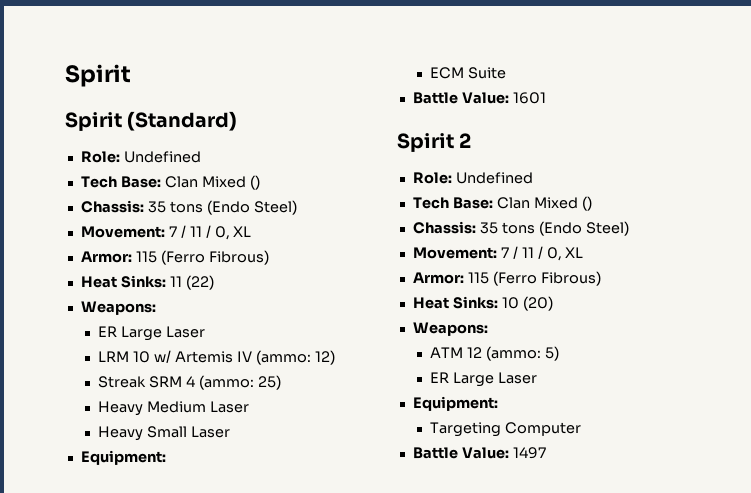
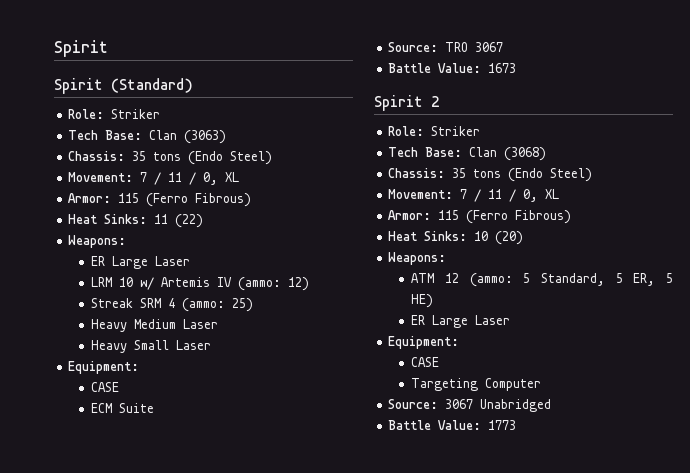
[123,151,201,163] [80,175,260,190] Undefined // Tech Base: Clan Mixed () -> [111,109,161,119] [68,130,227,144] Striker // Tech Base: Clan (3063)
(166, 457) none -> [91,382,120,392] // CASE
[412,92,546,104] // Battle Value: 1601 -> [388,42,504,52] [388,63,517,73] // Source: TRO 3067 // Battle Value: 1673
[455,172,533,184] [412,196,592,211] Undefined // Tech Base: Clan Mixed () -> [431,126,481,136] [388,147,547,161] Striker // Tech Base: Clan (3068)
[544,346,559,361] 5) -> [523,273,673,286] [411,294,434,308] 5 Standard, 5 ER, 5 HE)
(498, 403) none -> [411,357,440,367] // CASE
[412,447,546,459] // Battle Value: 1497 -> [388,399,552,412] [388,420,517,430] // Source: 3067 Unabridged // Battle Value: 1773

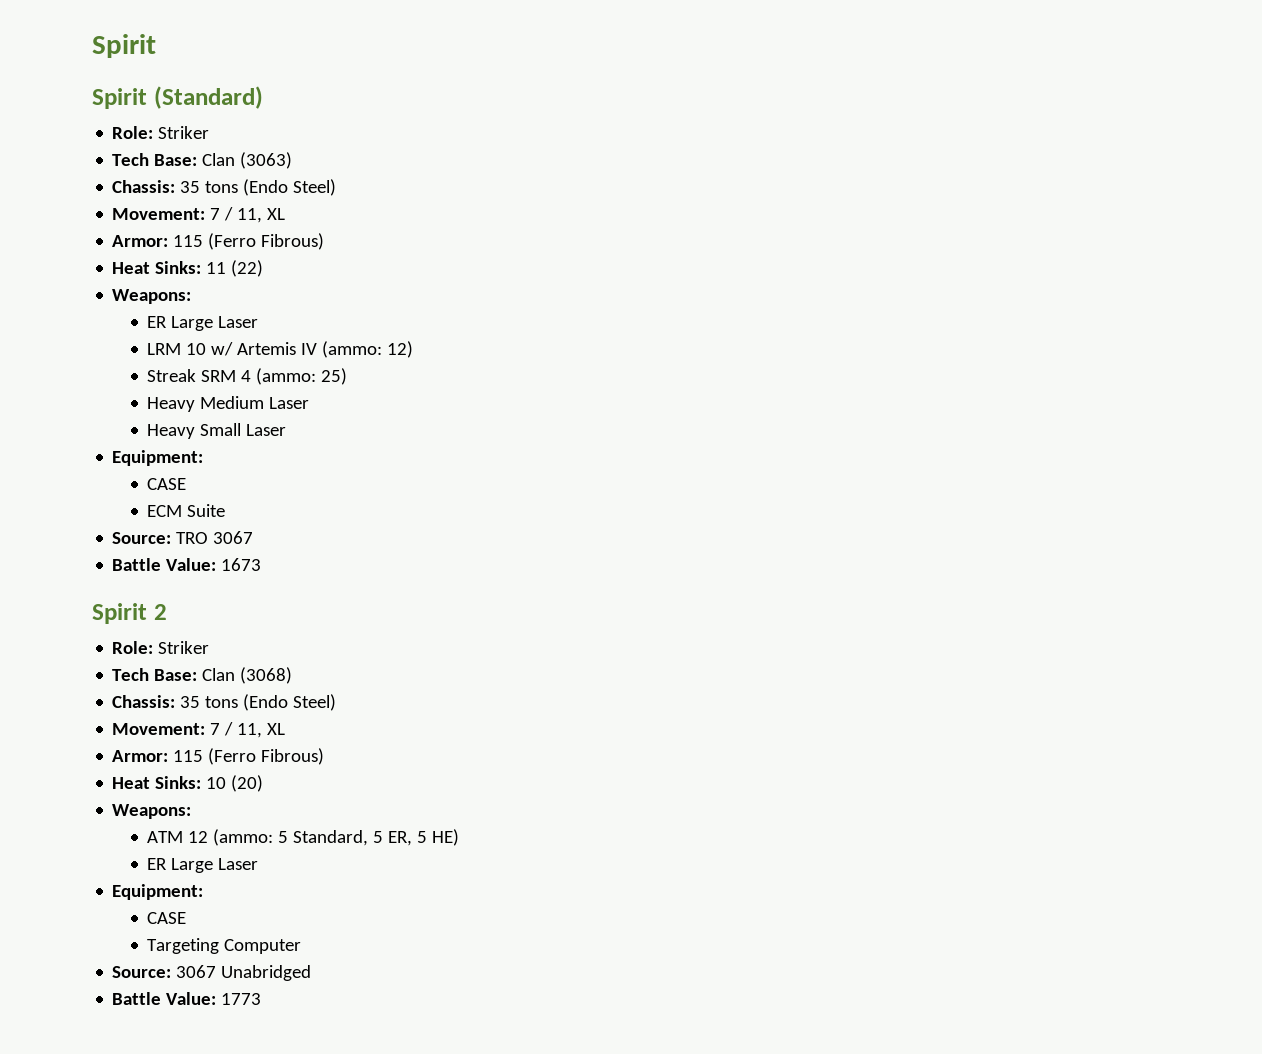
[168,172,219,185] 11 / 0, -> [237,208,263,223] 11,
[488,189,539,202] 11 / 0, -> [237,723,263,738] 11,

